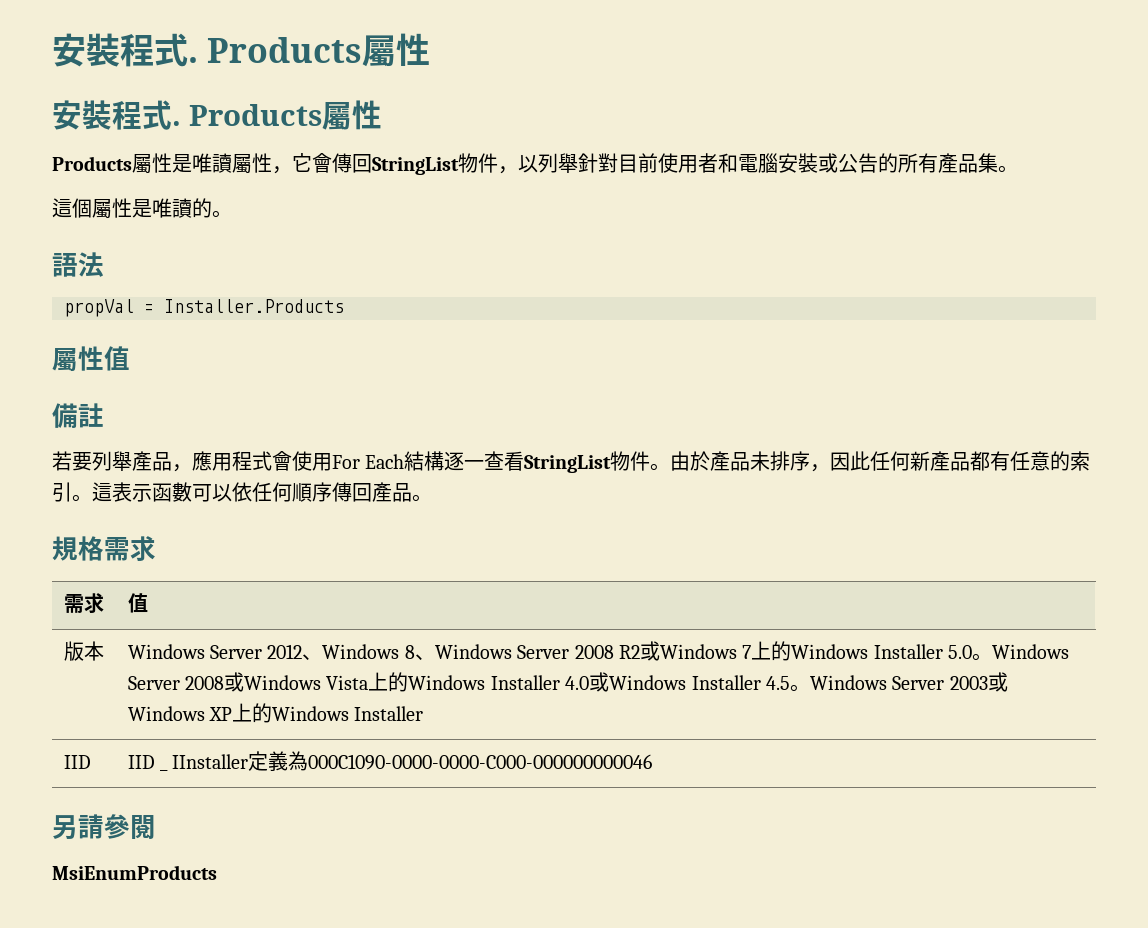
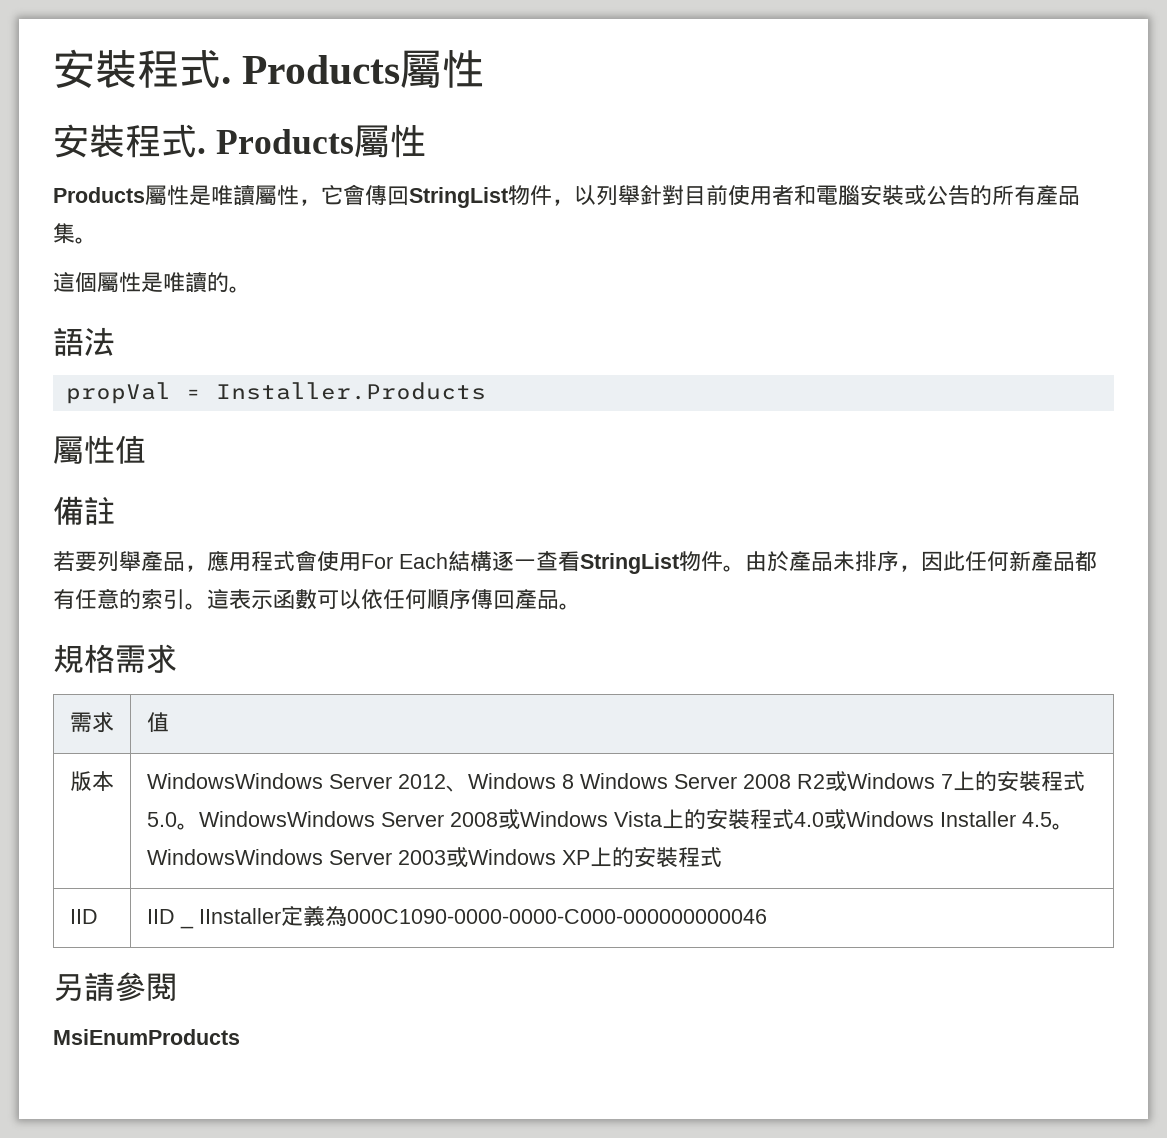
[127,644,205,659] Windows -> [146,773,323,789] WindowsWindows
[414,654,435,660] 、 -> (574, 781) none
[791,644,1070,661] Windows Installer 5.0。Windows -> [996,771,1085,792] [146,811,375,830] 安裝程式5.0。WindowsWindows
[408,675,560,690] Windows Installer -> [705,809,794,830] 安裝程式
[810,675,888,690] Windows -> [146,849,323,865] WindowsWindows
[272,706,424,721] Windows Installer -> [633,847,722,868] 安裝程式

